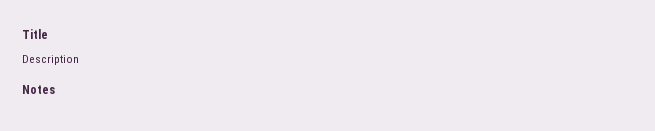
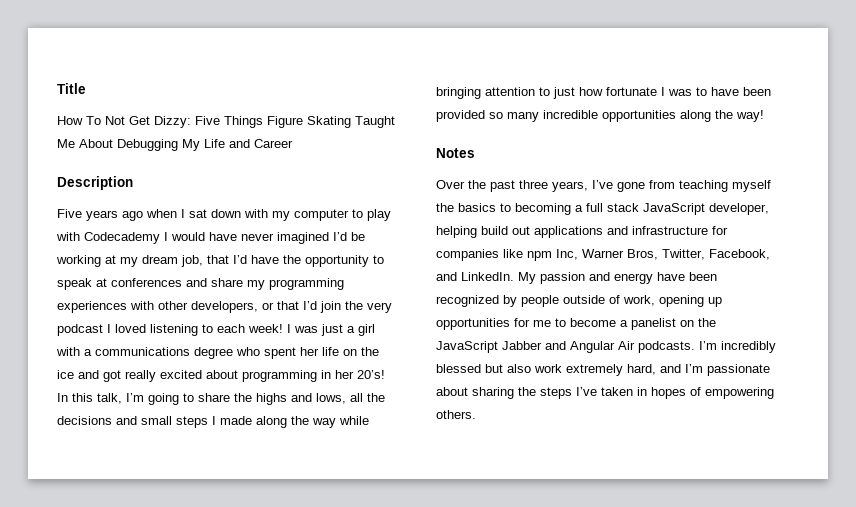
[22,55,79,65] [22,85,55,94] Description // Notes -> [57,116,395,128] [57,139,293,151] [57,176,133,190] [57,209,391,221] [56,232,365,244] [56,255,384,267] [57,278,344,290] [57,301,392,313] [57,324,375,336] [56,347,379,359] [57,370,385,382] [57,393,385,405] [57,416,369,428] [436,87,771,99] [436,110,764,122] [436,148,475,158] [436,180,771,192] [436,203,769,215] [436,226,728,238] [436,249,770,261] [436,272,717,284] [436,295,722,307] [436,318,716,330] [436,341,776,353] [436,364,770,376] [436,387,774,399] [436,410,476,419] How To Not Get Dizzy: Five Things Figure Skating Taught Me About Debugging My Life and Career // Description // Five years ago when I sat down with my computer to play with Codecademy I would have never imagined I’d be working at my dream job, that I’d have the opportunity to speak at conferences and share my programming experiences with other developers, or that I’d join the very podcast I loved listening to each week! I was just a girl with a communications degree who spent her life on the ice and got really excited about programming in her 20’s! In this talk, I’m going to share the highs and lows, all the decisions and small steps I made along the way while bringing attention to just how fortunate I was to have been provided so many incredible opportunities along the way! // Notes // Over the past three years, I’ve gone from teaching myself the basics to becoming a full stack JavaScript developer, helping build out applications and infrastructure for companies like npm Inc, Warner Bros, Twitter, Facebook, and LinkedIn. My passion and energy have been recognized by people outside of work, opening up opportunities for me to become a panelist on the JavaScript Jabber and Angular Air podcasts. I’m incredibly blessed but also work extremely hard, and I’m passionate about sharing the steps I’ve taken in hopes of empowering others.

